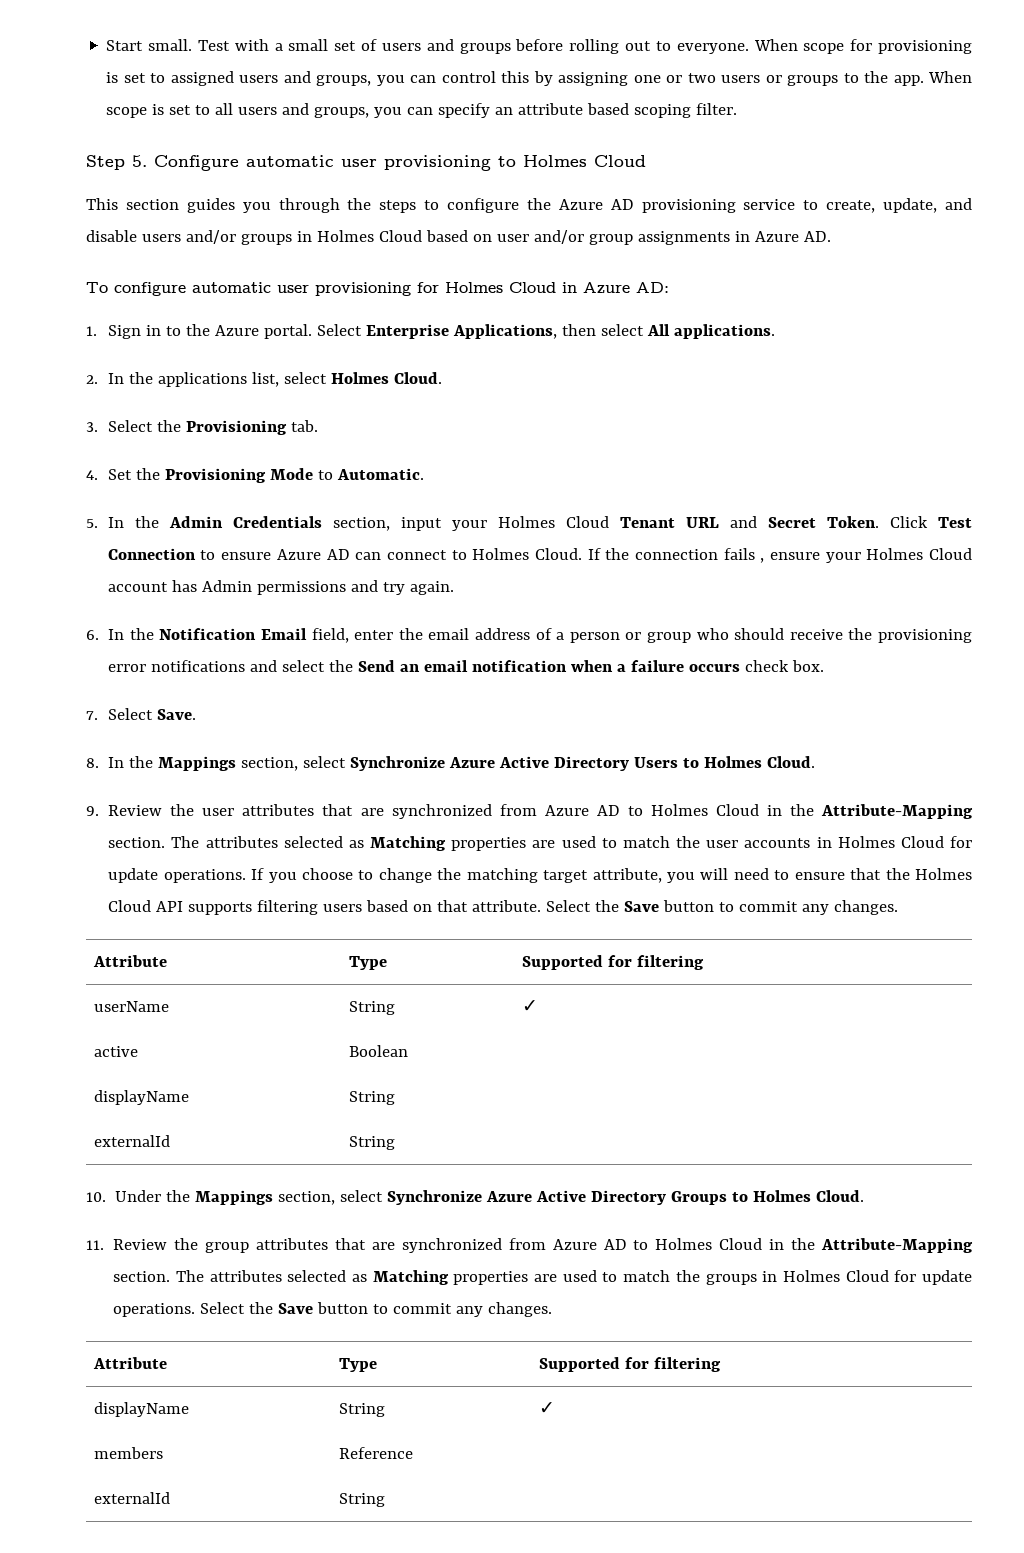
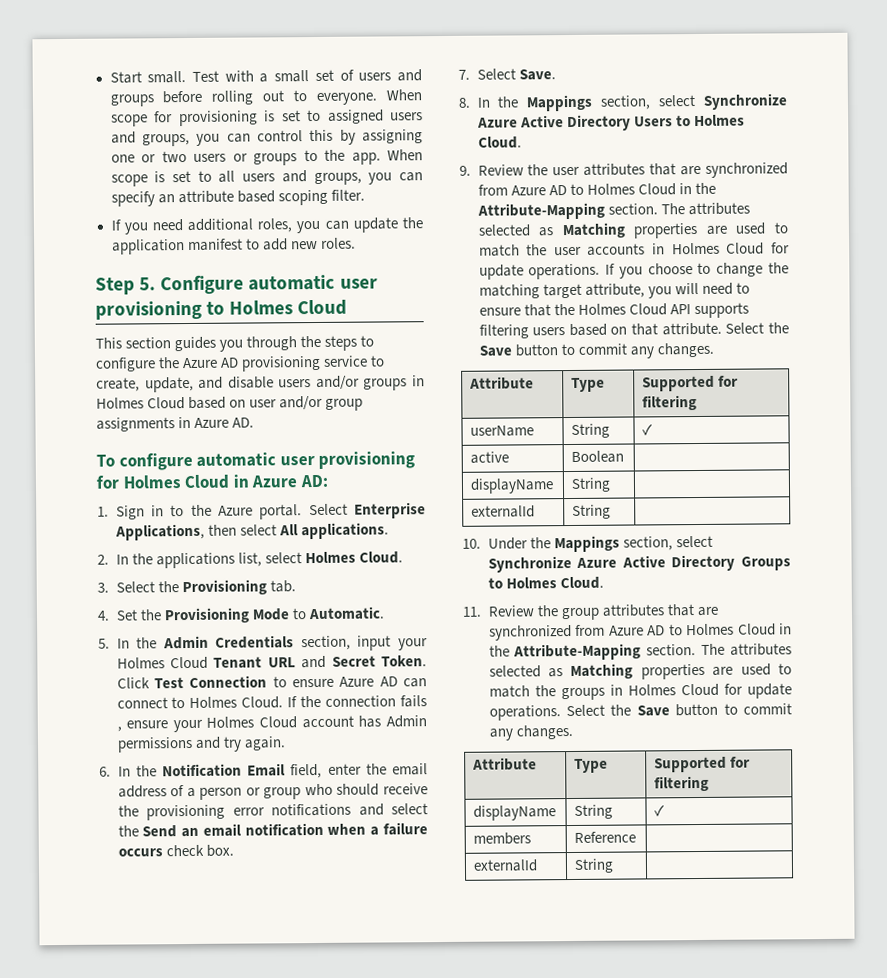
(738, 109) none -> [110,217,423,235] [111,237,356,255] // If you need additional roles, you can update the application manifest to add new roles.

